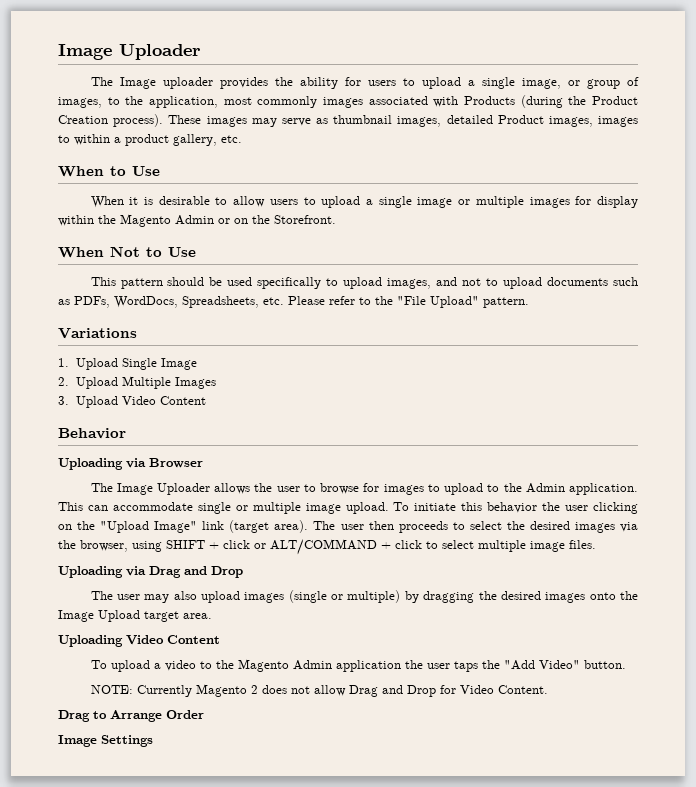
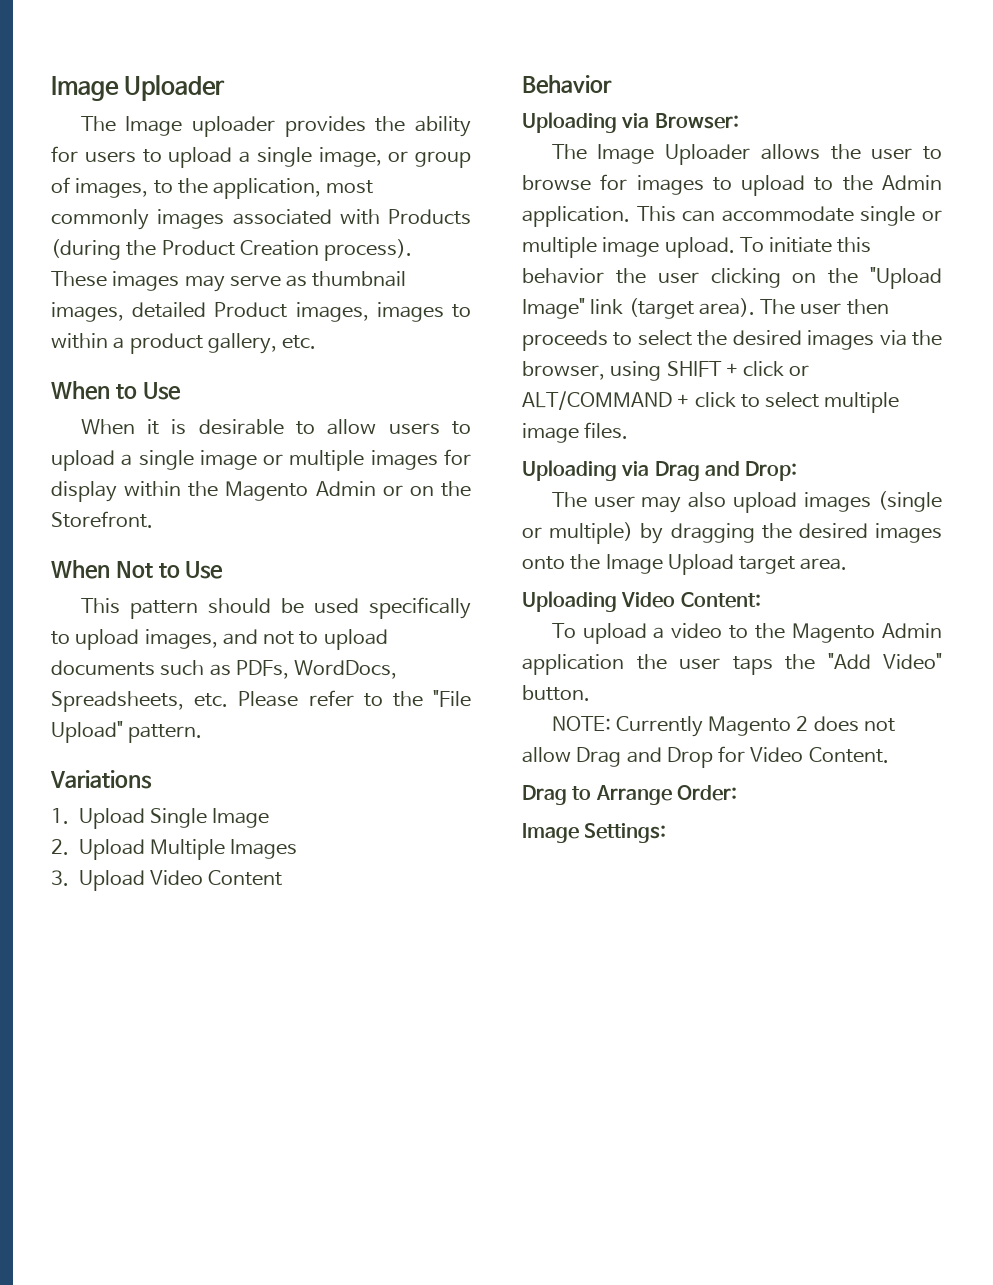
[149,458,203,468] Browser -> [654,113,739,129] Browser:
[211,566,243,578] Drop -> [745,461,798,481] Drop:
[167,635,220,644] Content -> [680,592,761,608] Content:
[166,710,204,719] [58,735,153,747] Order // Image Settings -> [676,785,737,801] [522,823,667,843] Order: // Image Settings:

